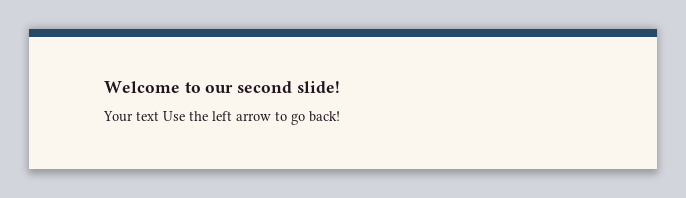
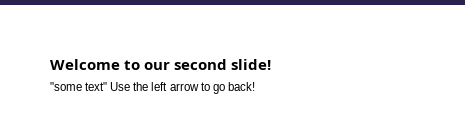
[103,111,159,122] Your text -> [50,82,108,91] "some text"

